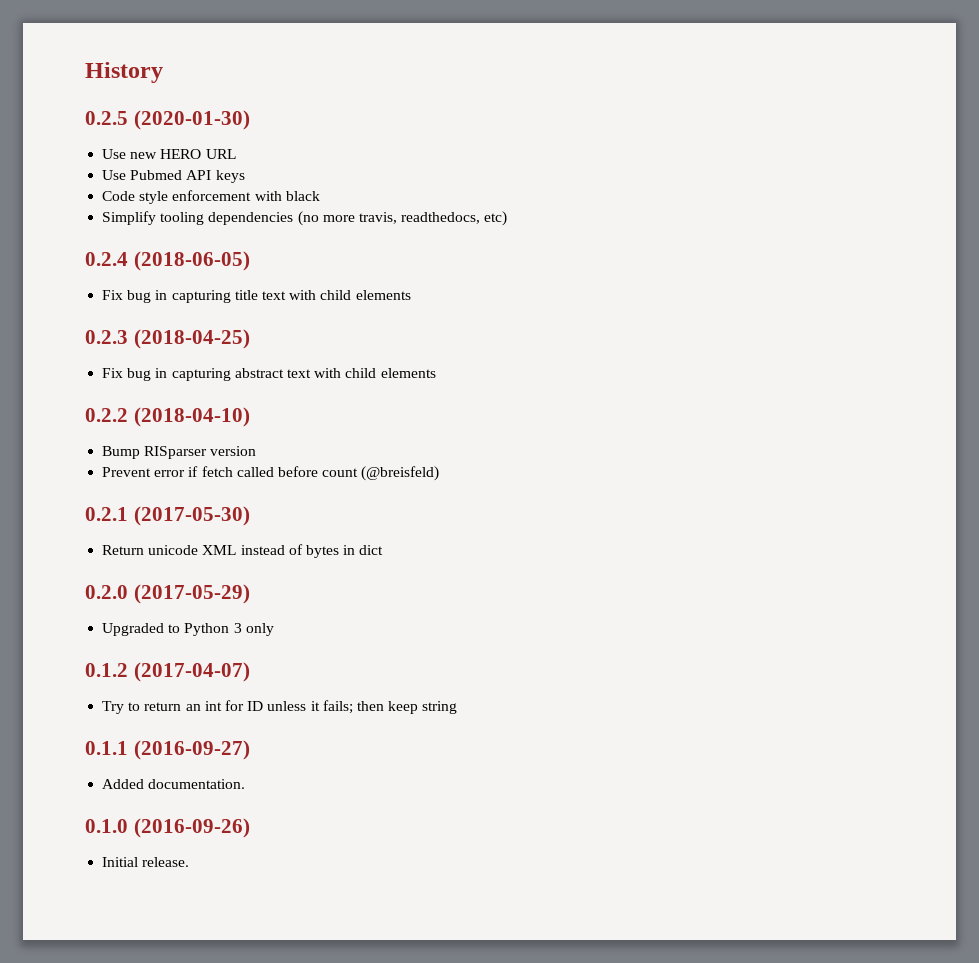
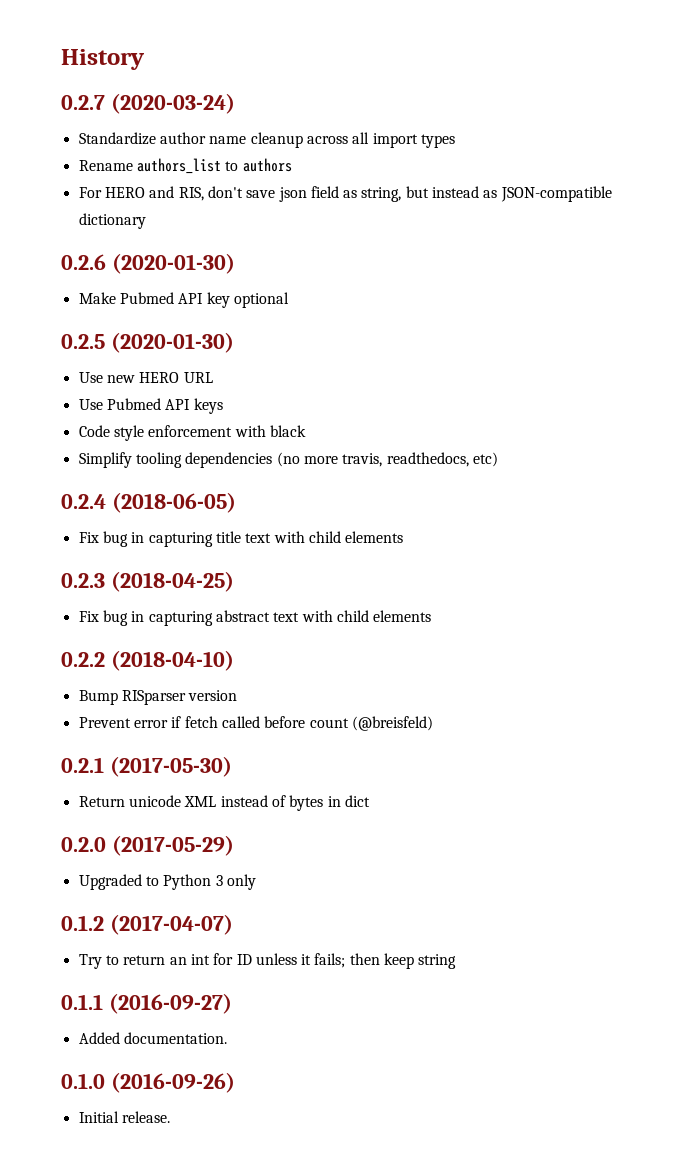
(163, 72) none -> [61,93,235,114] [78,132,455,148] [78,158,292,174] [78,186,612,202] [78,213,146,229] [61,253,235,274] [78,292,289,308] // 0.2.7 (2020-03-24) // Standardize author name cleanup across all import types // Rename authors_list to authors // For HERO and RIS, don't save json field as string, but instead as JSON-compatible dictionary // 0.2.6 (2020-01-30) // Make Pubmed API key optional

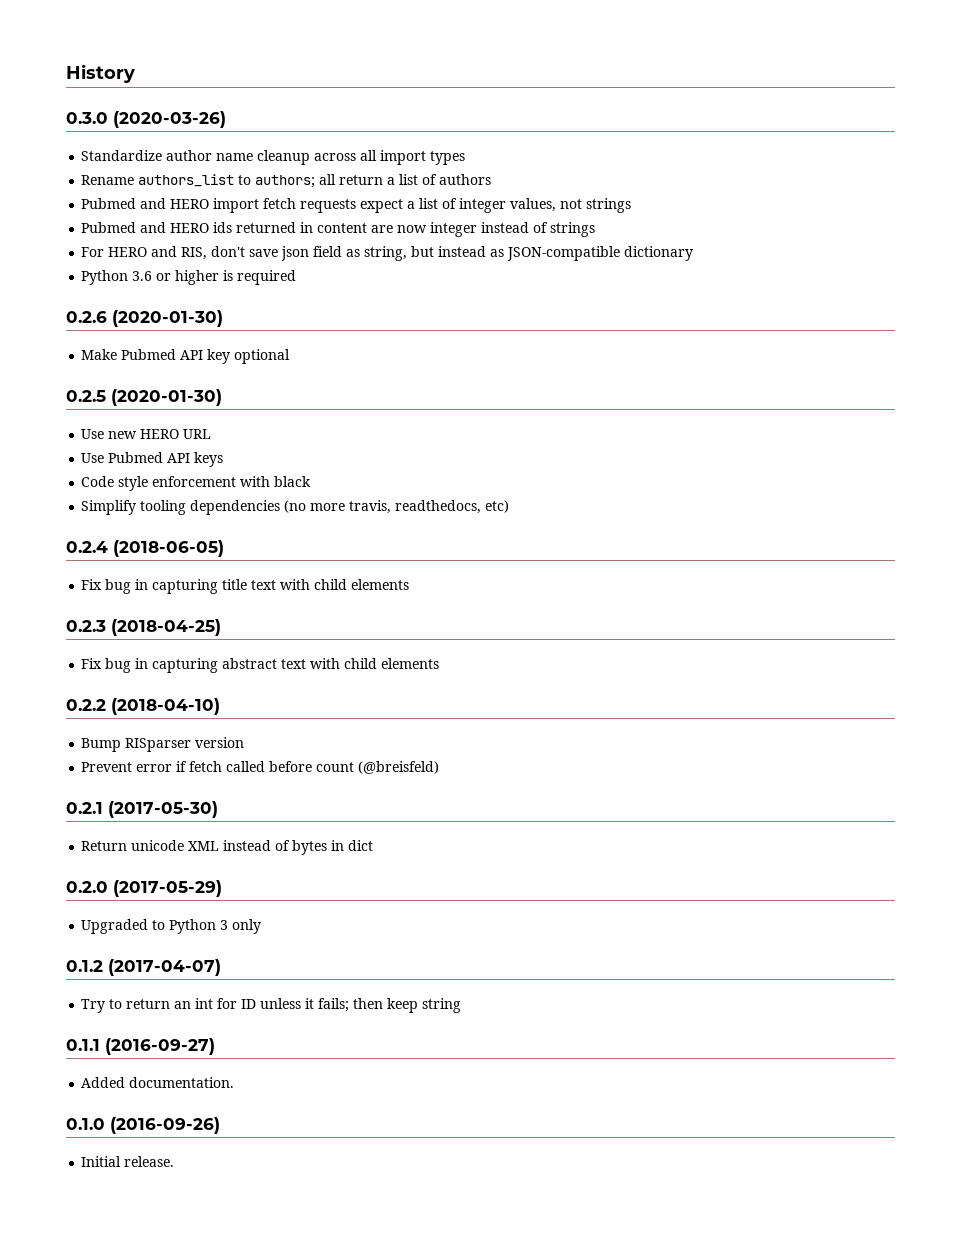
[61,93,235,114] 0.2.7 (2020-03-24) -> [66,111,226,128] 0.3.0 (2020-03-26)
[242,158,292,172] authors -> [255,174,492,188] [81,198,632,213] [81,222,596,237] authors; all return a list of authors // Pubmed and HERO import fetch requests expect a list of integer values, not strings // Pubmed and HERO ids returned in content are now integer instead of strings
(146, 221) none -> [81,270,297,285] // Python 3.6 or higher is required

